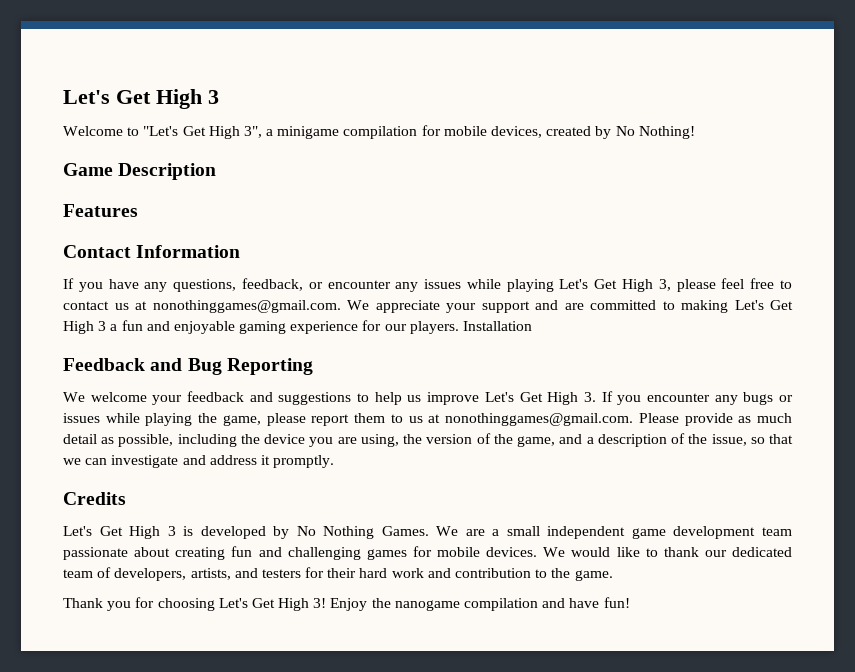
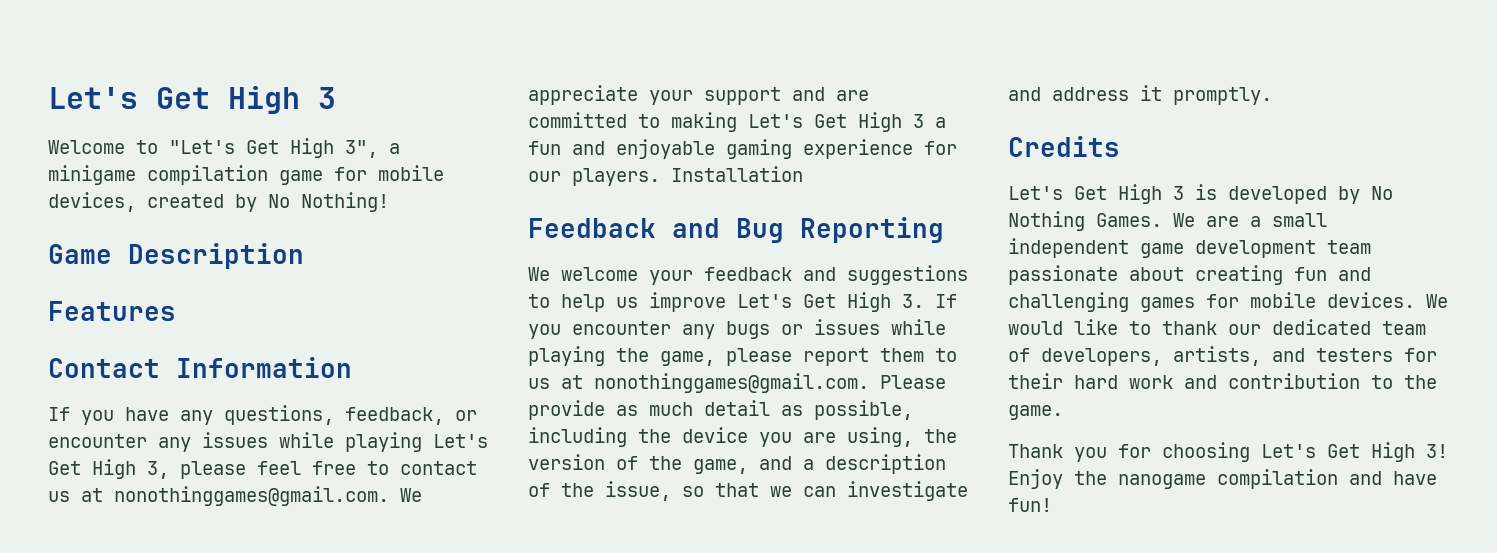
(418, 132) none -> [279,170,323,185] game

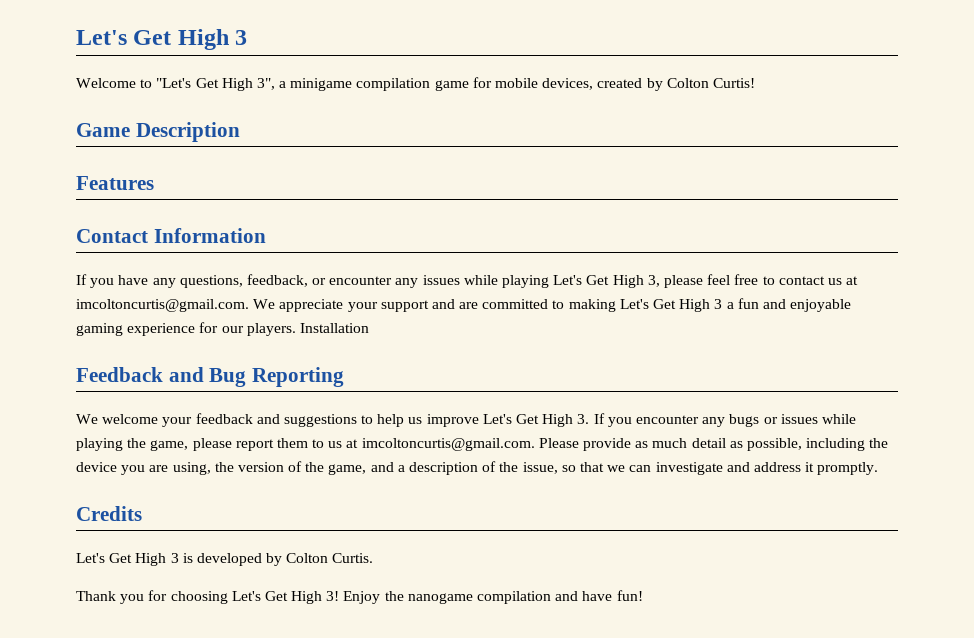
[268,192,389,212] No Nothing! -> [666,78,755,88] Colton Curtis!
[114,486,389,506] nonothinggames@gmail.com. -> [76,299,249,312] imcoltoncurtis@gmail.com.
[594,373,869,393] nonothinggames@gmail.com. -> [361,438,535,451] imcoltoncurtis@gmail.com.
[1371,186,1393,200] [1008,211,1327,231] [1008,238,1371,258] [1008,265,1371,285] [1008,292,1448,312] [1008,319,1426,335] [1008,346,1437,366] [1008,373,1437,389] [1008,405,1063,420] No Nothing Games. We are a small independent game development team passionate about creating fun and challenging games for mobile devices. We would like to thank our dedicated team of developers, artists, and testers for their hard work and contribution to the game. -> [286,553,374,563] Colton Curtis.

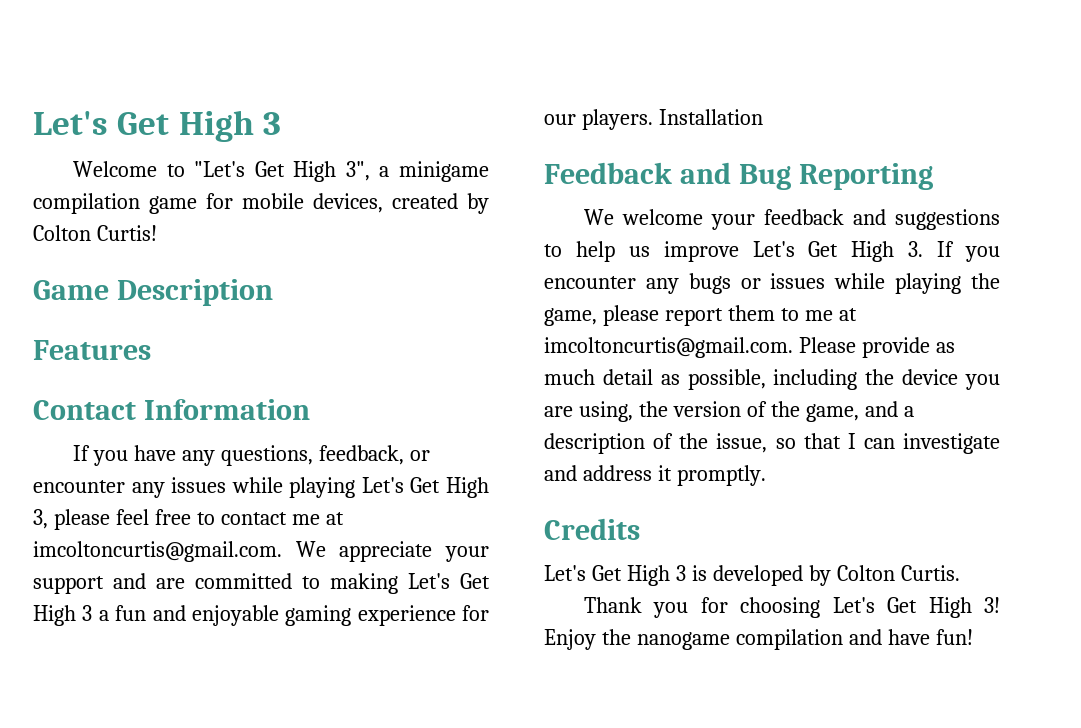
[827,278,842,285] us -> [291,514,320,525] me
[328,441,343,448] us -> [804,310,833,321] me
[607,465,626,472] we -> [847,433,856,449] I

